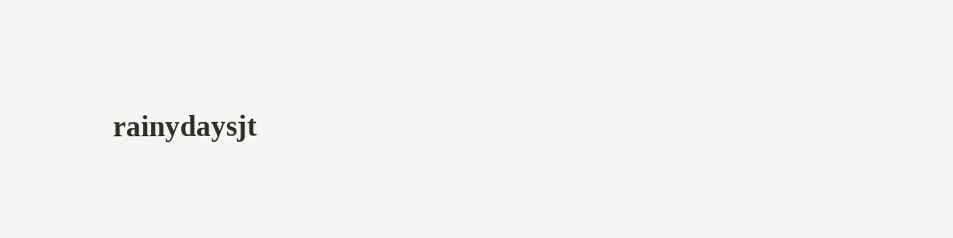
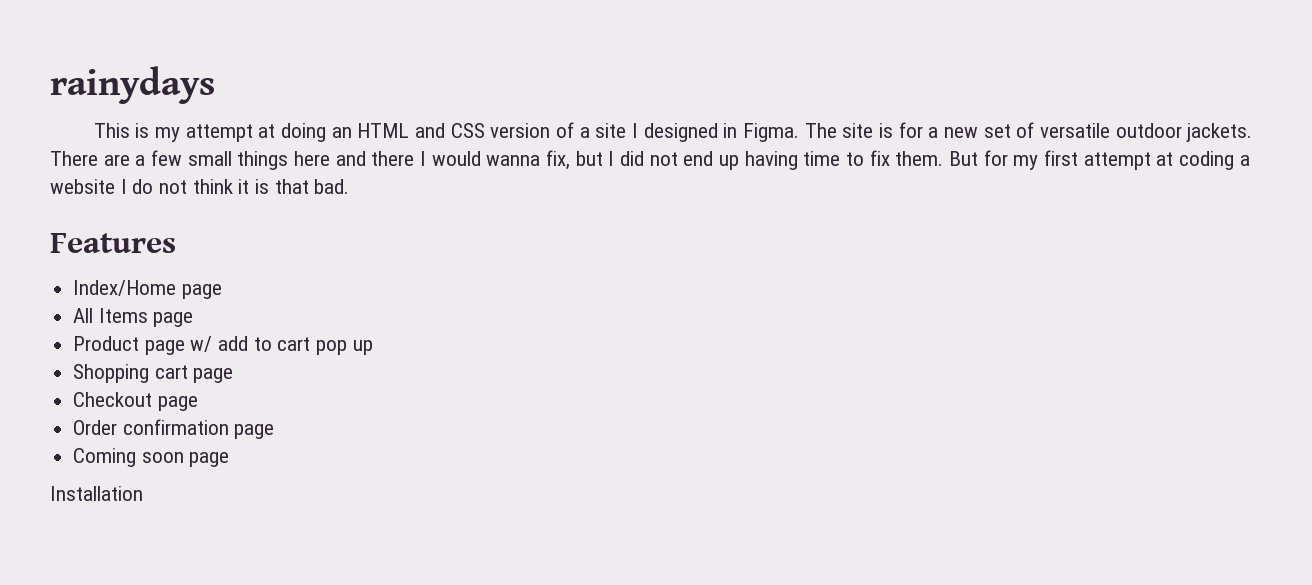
[112,114,258,143] rainydaysjt -> [50,66,215,104] [93,122,1253,142] [50,150,1250,170] [50,179,350,194] [50,233,176,253] [73,280,222,299] [73,308,194,327] [73,336,373,355] [73,364,234,383] [73,392,198,411] [73,419,275,439] [73,448,230,467] [50,486,143,501] rainydays // This is my attempt at doing an HTML and CSS version of a site I designed in Figma. The site is for a new set of versatile outdoor jackets. There are a few small things here and there I would wanna fix, but I did not end up having time to fix them. But for my first attempt at coding a website I do not think it is that bad. // Features // Index/Home page // All Items page // Product page w/ add to cart pop up // Shopping cart page // Checkout page // Order confirmation page // Coming soon page // Installation

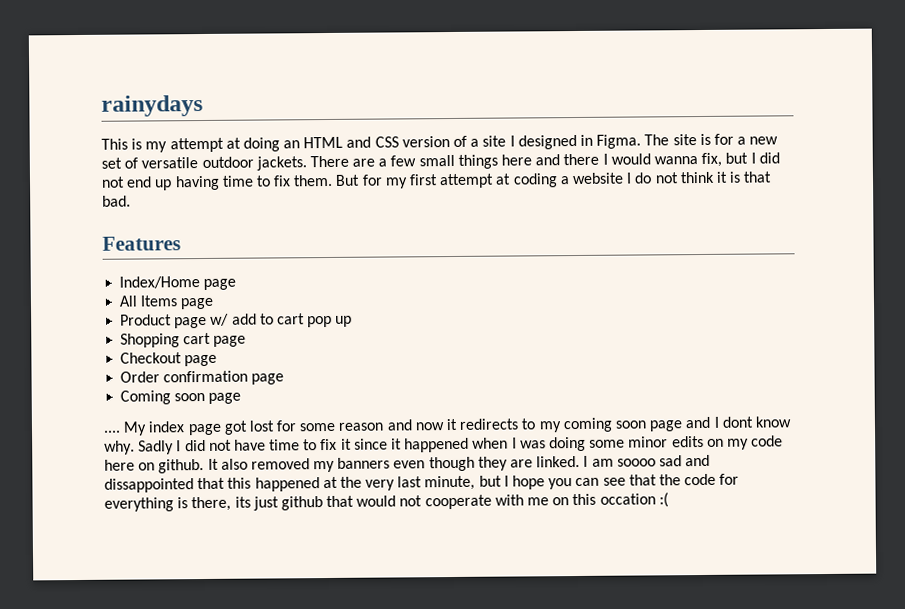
[50,486,143,501] Installation -> [104,416,791,436] [104,435,784,455] [104,454,711,474] [104,473,740,493] [104,492,669,512] .... My index page got lost for some reason and now it redirects to my coming soon page and I dont know why. Sadly I did not have time to fix it since it happened when I was doing some minor edits on my code here on github. It also removed my banners even though they are linked. I am soooo sad and dissappointed that this happened at the very last minute, but I hope you can see that the code for everything is there, its just github that would not cooperate with me on this occation :(

